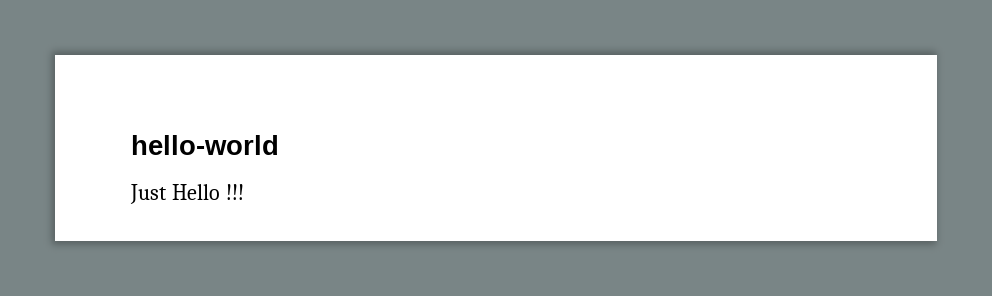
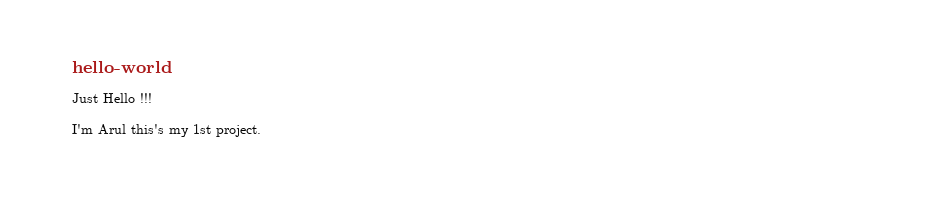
(244, 192) none -> [72,124,261,137] // I'm Arul this's my 1st project.

